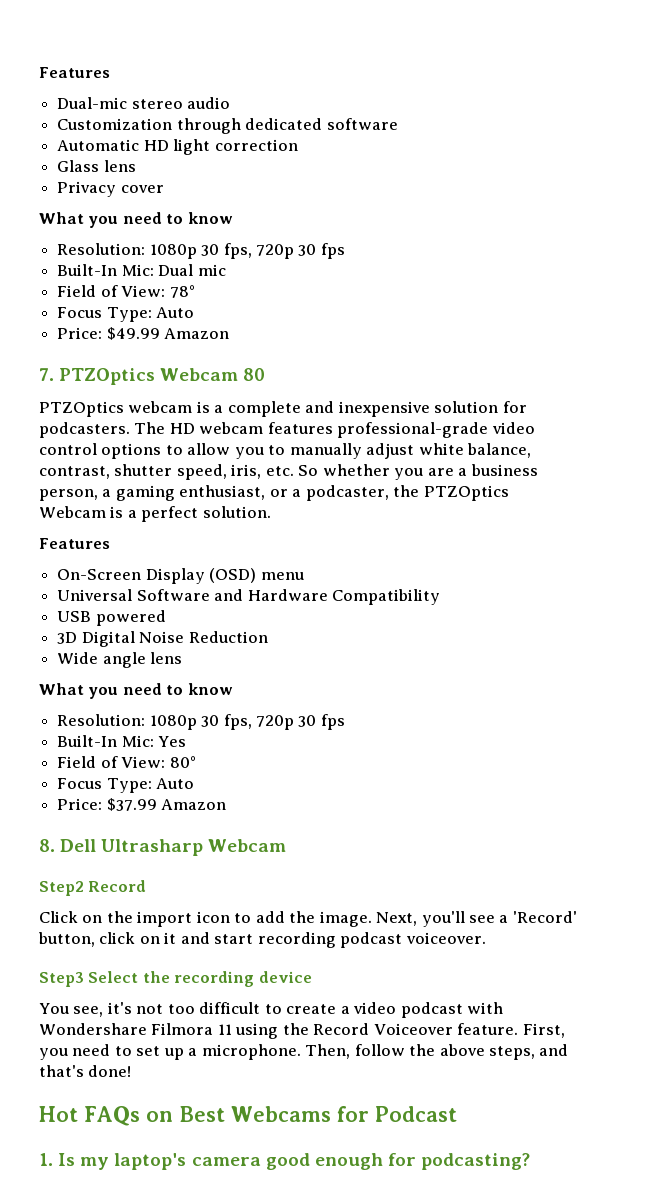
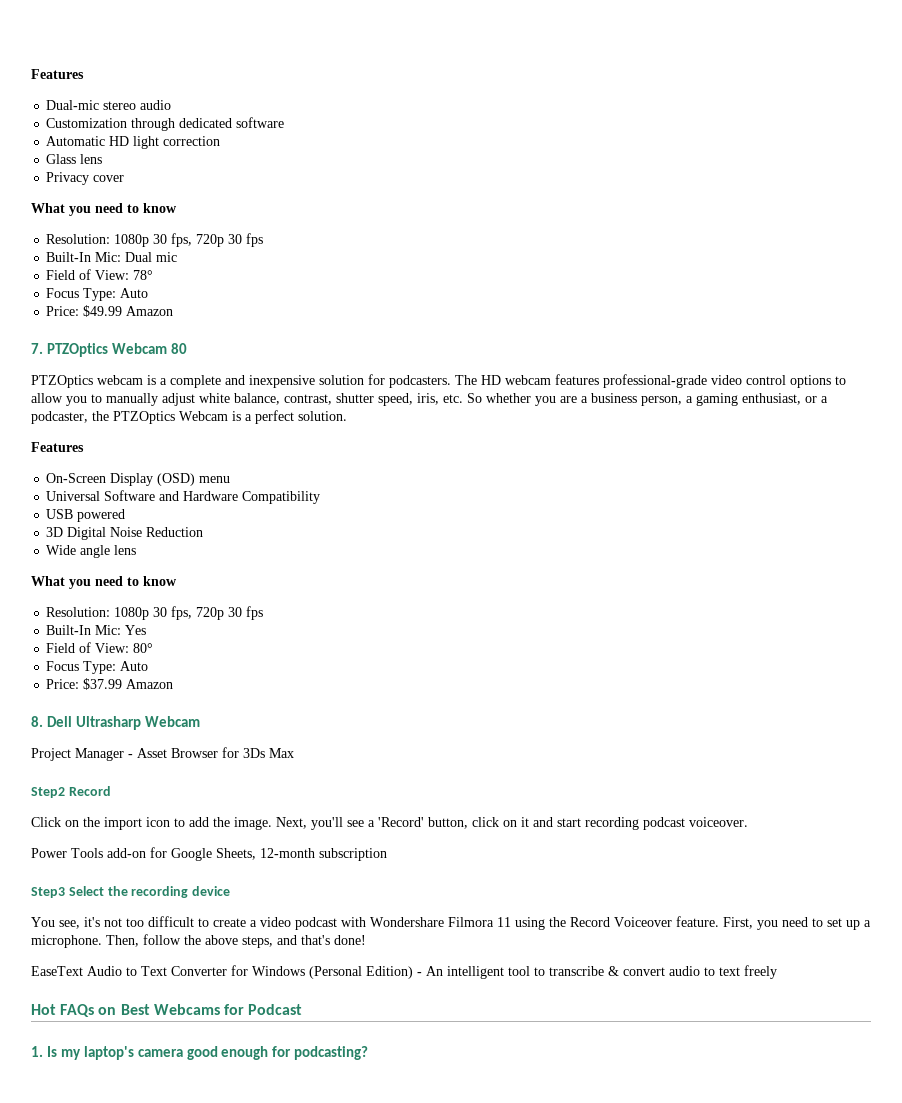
(287, 845) none -> [31,747,294,761] // Project Manager - Asset Browser for 3Ds Max
(486, 938) none -> [31,847,387,861] // Power Tools add-on for Google Sheets, 12-month subscription
(132, 1071) none -> [31,965,777,979] // EaseText Audio to Text Converter for Windows (Personal Edition) - An intelligent tool to transcribe & convert audio to text freely

